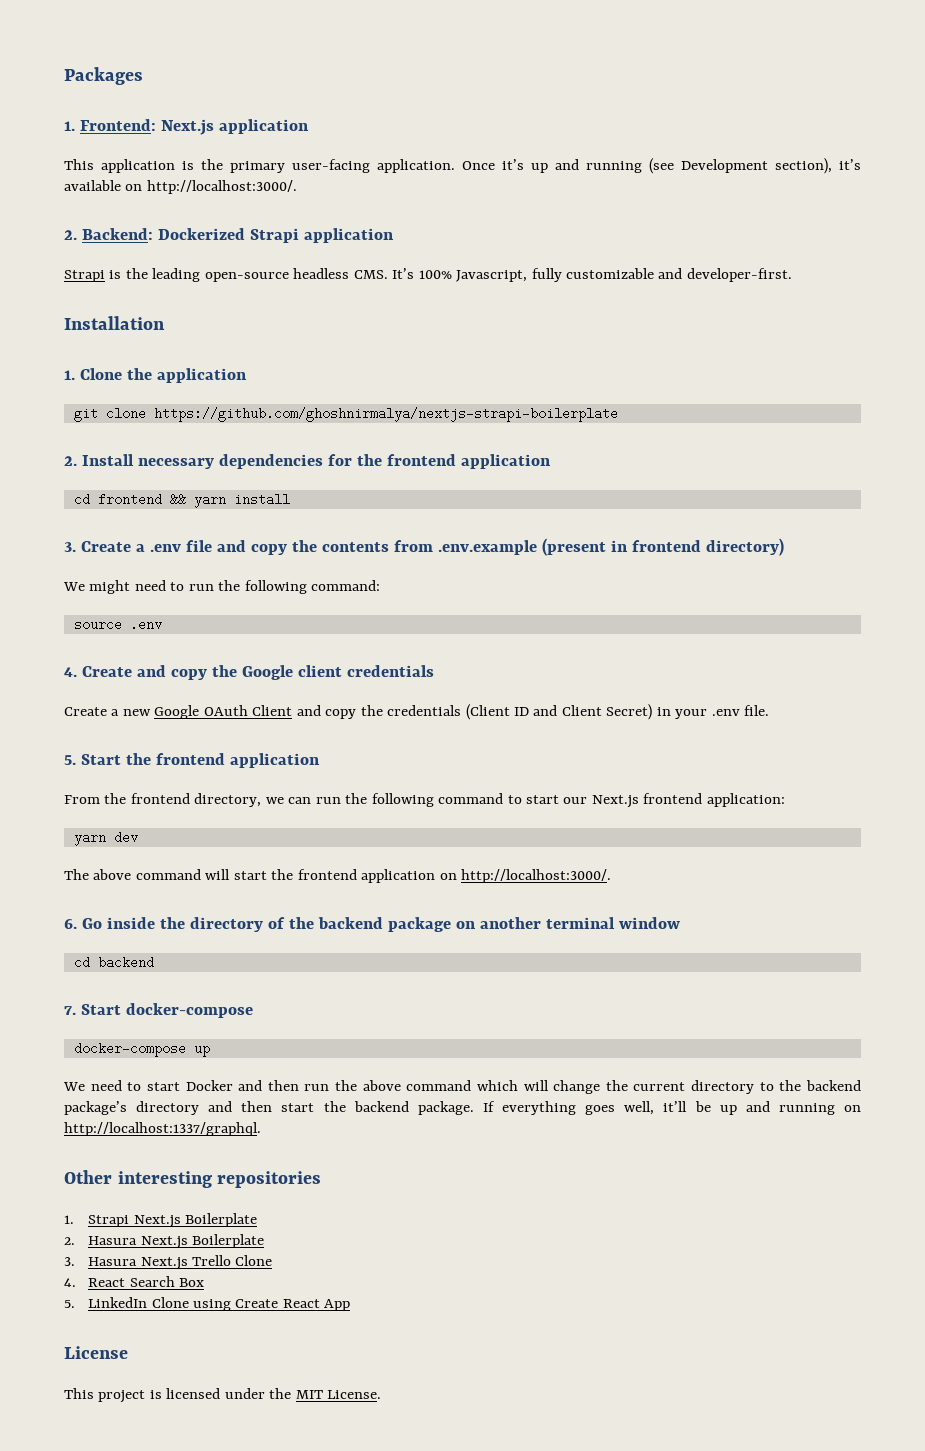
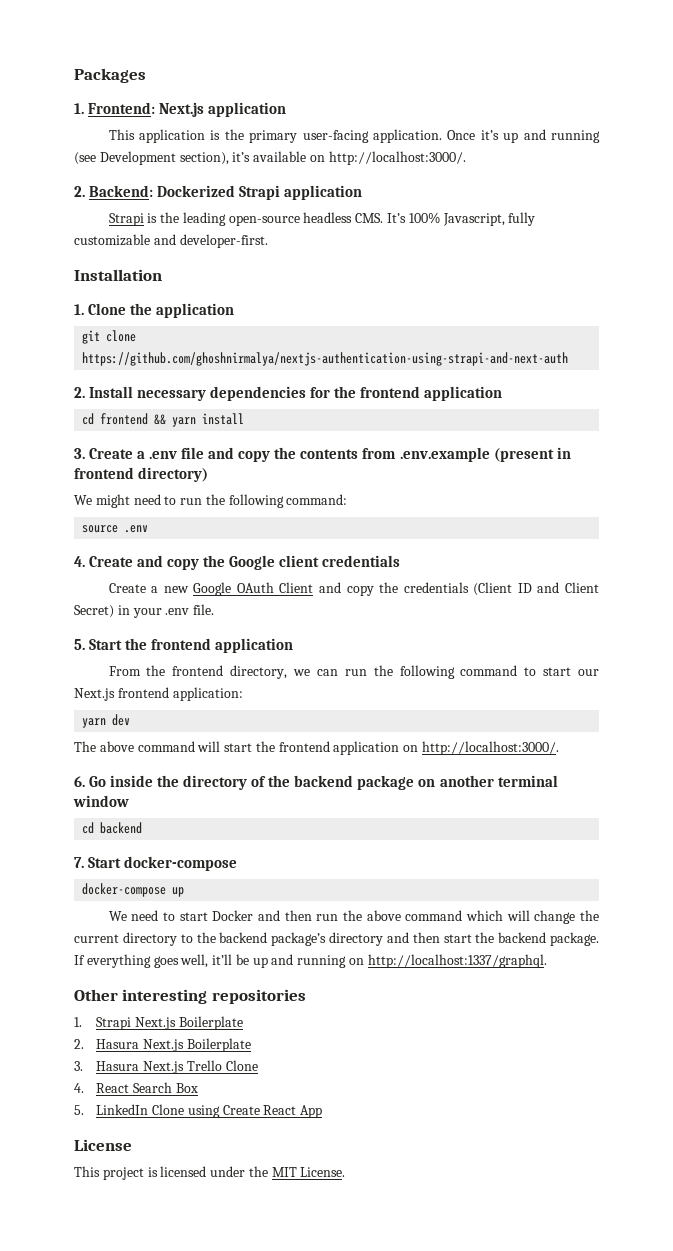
[153,407,618,422] https://github.com/ghoshnirmalya/nextjs-strapi-boilerplate -> [82,352,569,366] https://github.com/ghoshnirmalya/nextjs-authentication-using-strapi-and-next-auth

